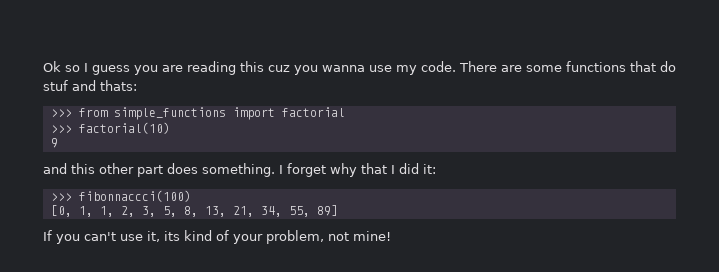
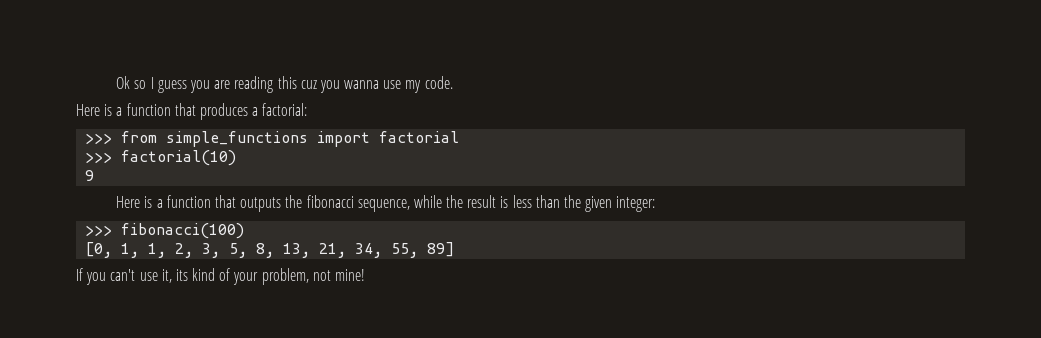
[459,61,676,72] [43,80,137,91] There are some functions that do stuf and thats: -> [76,103,308,120] // Here is a function that produces a factorial:
[43,163,436,177] [50,190,191,202] and this other part does something. I forget why that I did it: // >>> fibonnaccci(100) -> [116,195,656,212] [85,223,245,239] Here is a function that outputs the fibonacci sequence, while the result is less than the given integer: // >>> fibonacci(100)

